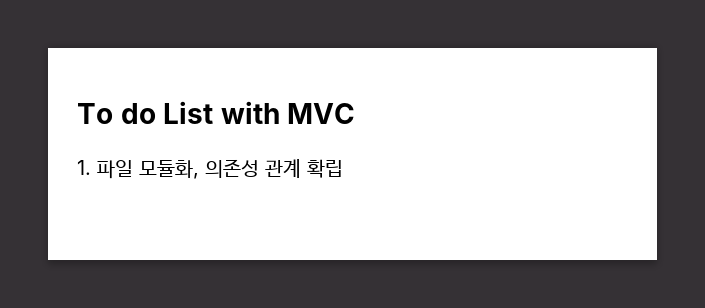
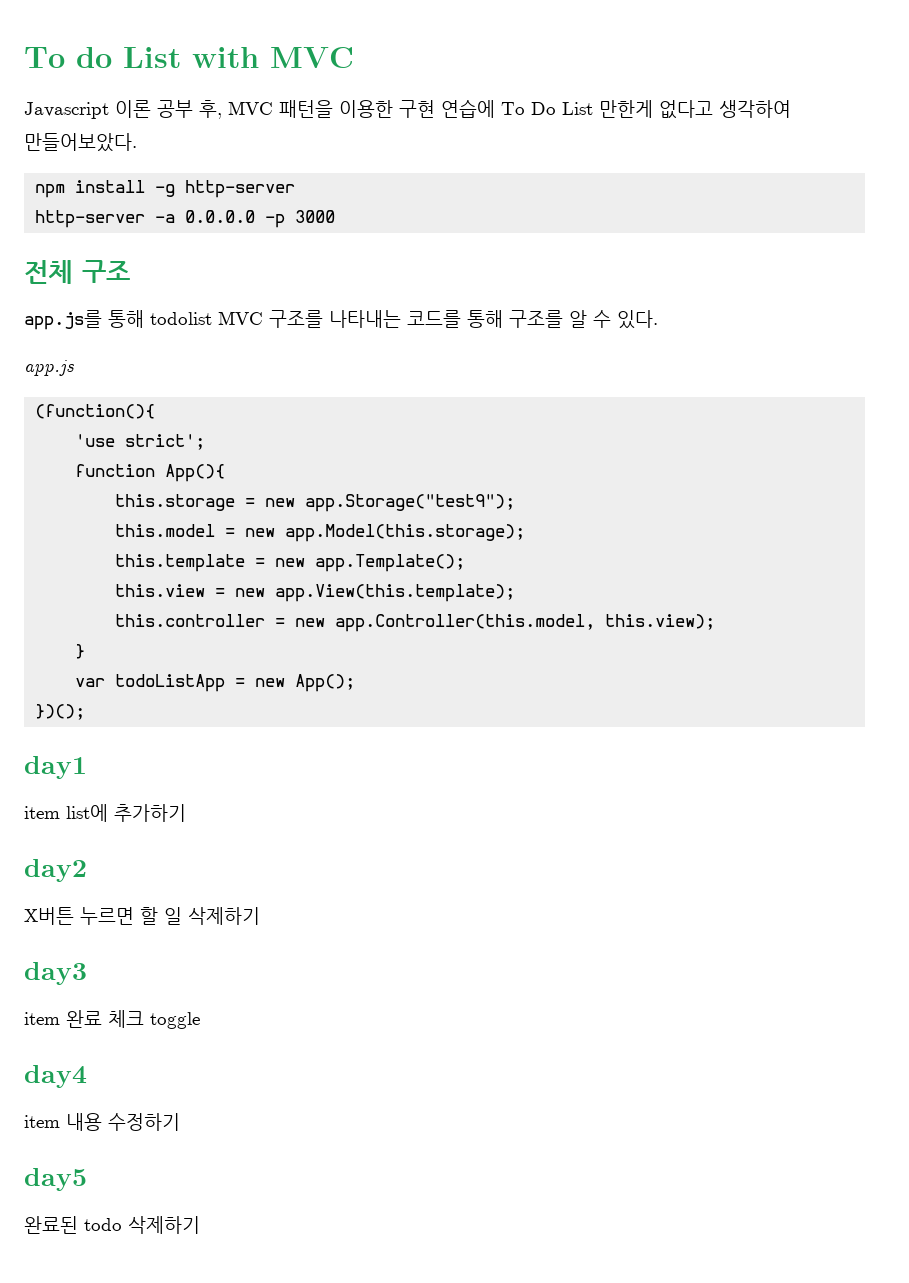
[77,159,343,179] 1. 파일 모듈화, 의존성 관계 확립 -> [24,99,791,119] [24,133,137,152] [35,180,296,198] [35,210,336,228] [24,260,130,284] [24,310,658,330] [24,360,74,376] [35,404,156,419] [75,434,206,450] [75,464,226,482] [115,494,516,512] [115,524,526,542] [115,554,466,572] [115,584,516,602] [115,614,716,632] [75,644,86,659] [75,674,356,692] [35,704,86,720] [24,756,87,779] [24,804,186,822] [24,859,87,882] [24,907,260,925] [24,962,87,985] [24,1010,200,1029] [24,1065,87,1088] [24,1113,180,1131] [24,1168,87,1191] [24,1216,200,1234] Javascript 이론 공부 후, MVC 패턴을 이용한 구현 연습에 To Do List 만한게 없다고 생각하여 만들어보았다. // npm install -g http-server // http-server -a 0.0.0.0 -p 3000 // 전체 구조 // app.js를 통해 todolist MVC 구조를 나타내는 코드를 통해 구조를 알 수 있다. // app.js // (function(){ // 'use strict'; // function App(){ // this.storage = new app.Storage("test9"); // this.model = new app.Model(this.storage); // this.template = new app.Template(); // this.view = new app.View(this.template); // this.controller = new app.Controller(this.model, this.view); // } // var todoListApp = new App(); // })(); // day1 // item list에 추가하기 // day2 // X버튼 누르면 할 일 삭제하기 // day3 // item 완료 체크 toggle // day4 // item 내용 수정하기 // day5 // 완료된 todo 삭제하기

